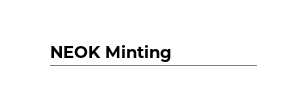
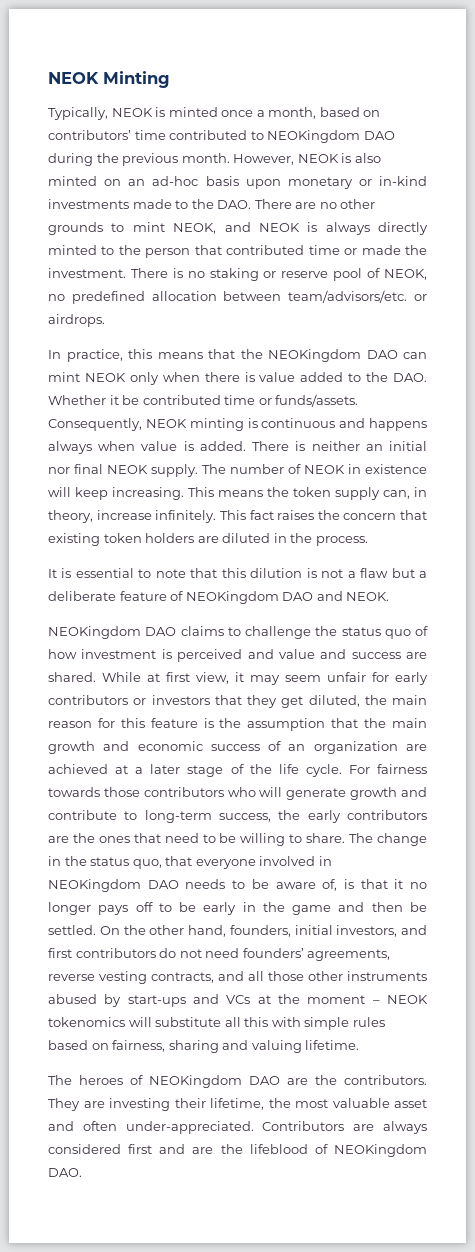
(172, 53) none -> [48,107,381,120] [48,130,395,143] [48,153,381,166] [48,176,427,189] [48,199,376,209] [48,222,428,235] [48,245,427,258] [48,268,428,281] [48,290,428,304] [48,314,105,327] [48,349,427,362] [48,372,427,385] [48,394,359,407] [48,418,427,431] [48,441,428,454] [48,464,427,477] [48,487,427,500] [48,510,427,523] [48,533,368,546] [48,568,427,578] [48,591,390,604] [48,626,428,639] [48,649,427,662] [48,672,428,685] [48,695,427,708] [48,718,427,731] [48,741,427,754] [48,764,427,777] [48,787,427,800] [48,810,427,823] [48,833,428,846] [48,856,332,869] [48,879,427,892] [48,902,427,915] [48,925,427,937] [48,948,391,961] [48,971,427,984] [48,994,428,1007] [48,1017,385,1030] [48,1040,360,1053] [48,1075,427,1088] [48,1098,427,1111] [48,1121,427,1134] [48,1144,427,1157] [48,1168,82,1177] // Typically, NEOK is minted once a month, based on contributors’ time contributed to NEOKingdom DAO during the previous month. However, NEOK is also minted on an ad-hoc basis upon monetary or in-kind investments made to the DAO. There are no other grounds to mint NEOK, and NEOK is always directly minted to the person that contributed time or made the investment. There is no staking or reserve pool of NEOK, no predefined allocation between team/advisors/etc. or airdrops. // In practice, this means that the NEOKingdom DAO can mint NEOK only when there is value added to the DAO. Whether it be contributed time or funds/assets. Consequently, NEOK minting is continuous and happens always when value is added. There is neither an initial nor final NEOK supply. The number of NEOK in existence will keep increasing. This means the token supply can, in theory, increase infinitely. This fact raises the concern that existing token holders are diluted in the process. // It is essential to note that this dilution is not a flaw but a deliberate feature of NEOKingdom DAO and NEOK. // NEOKingdom DAO claims to challenge the status quo of how investment is perceived and value and success are shared. While at first view, it may seem unfair for early contributors or investors that they get diluted, the main reason for this feature is the assumption that the main growth and economic success of an organization are achieved at a later stage of the life cycle. For fairness towards those contributors who will generate growth and contribute to long-term success, the early contributors are the ones that need to be willing to share. The change in the status quo, that everyone involved in NEOKingdom DAO needs to be aware of, is that it no longer pays off to be early in the game and then be settled. On the other hand, founders, initial investors, and first contributors do not need founders’ agreements, reverse vesting contracts, and all those other instruments abused by start-ups and VCs at the moment – NEOK tokenomics will substitute all this with simple rules based on fairness, sharing and valuing lifetime. // The heroes of NEOKingdom DAO are the contributors. They are investing their lifetime, the most valuable asset and often under-appreciated. Contributors are always considered first and are the lifeblood of NEOKingdom DAO.

